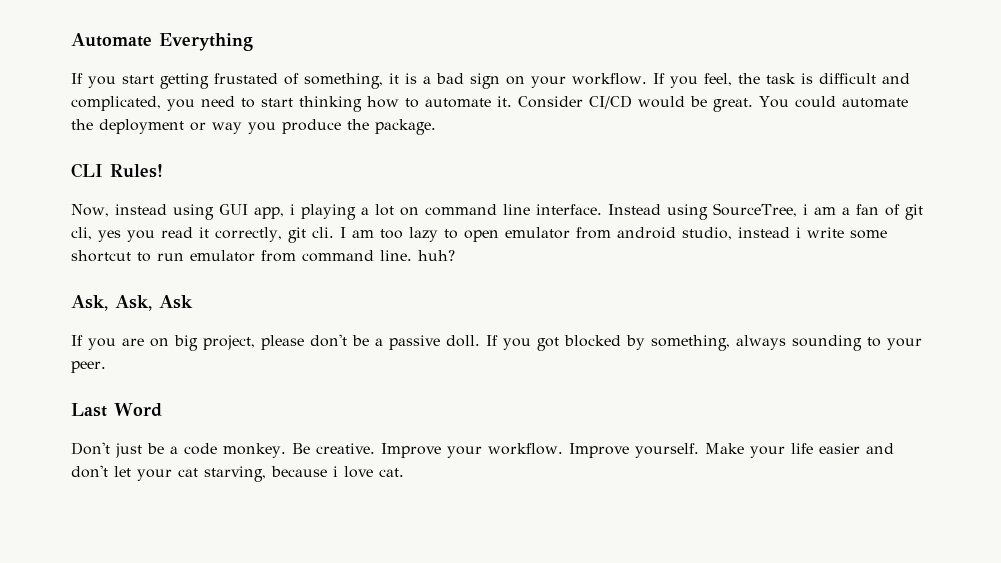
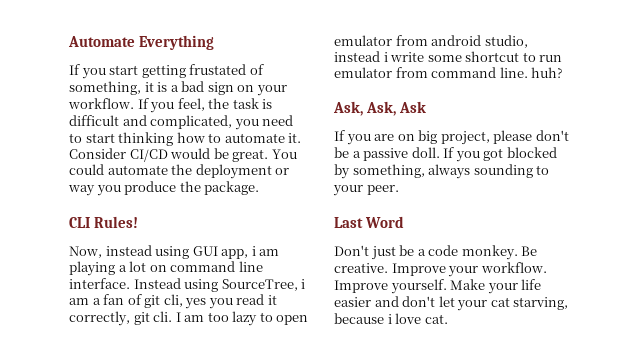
(295, 209) none -> [259,249,280,256] am

